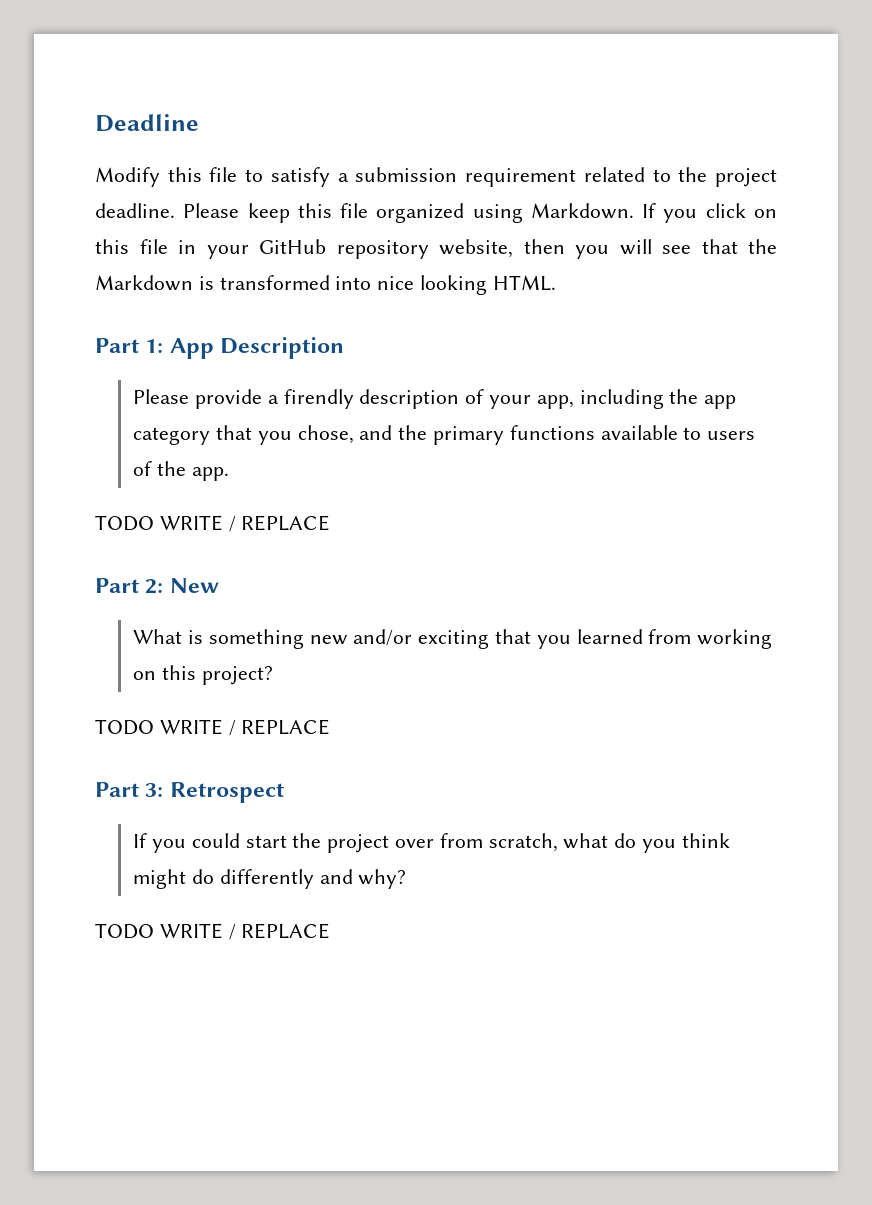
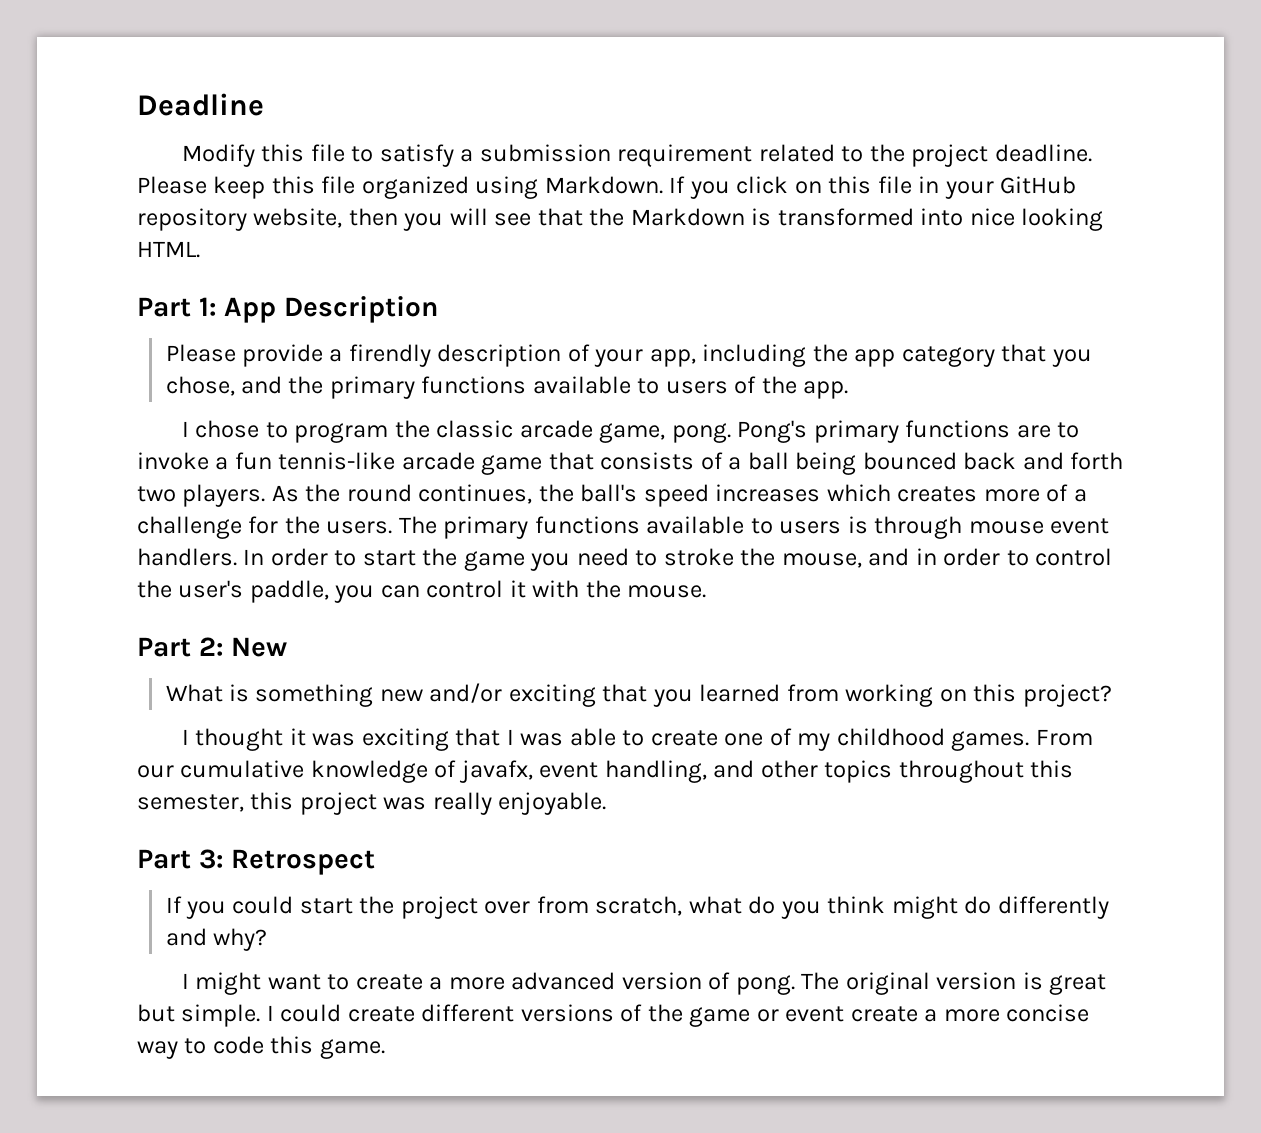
[95,515,331,532] TODO WRITE / REPLACE -> [181,420,1080,443] [137,452,1124,475] [137,484,1087,507] [137,516,1110,539] [137,548,1113,571] [137,580,707,603] I chose to program the classic arcade game, pong. Pong's primary functions are to invoke a fun tennis-like arcade game that consists of a ball being bounced back and forth two players. As the round continues, the ball's speed increases which creates more of a challenge for the users. The primary functions available to users is through mouse event handlers. In order to start the game you need to stroke the mouse, and in order to control the user's paddle, you can control it with the mouse.
[95,719,331,736] TODO WRITE / REPLACE -> [181,728,1093,751] [137,760,1074,783] [137,792,607,815] I thought it was exciting that I was able to create one of my childhood games. From our cumulative knowledge of javafx, event handling, and other topics throughout this semester, this project was really enjoyable.
[95,923,331,940] TODO WRITE / REPLACE -> [181,972,1107,995] [137,1004,1090,1027] [137,1036,385,1059] I might want to create a more advanced version of pong. The original version is great but simple. I could create different versions of the game or event create a more concise way to code this game.

